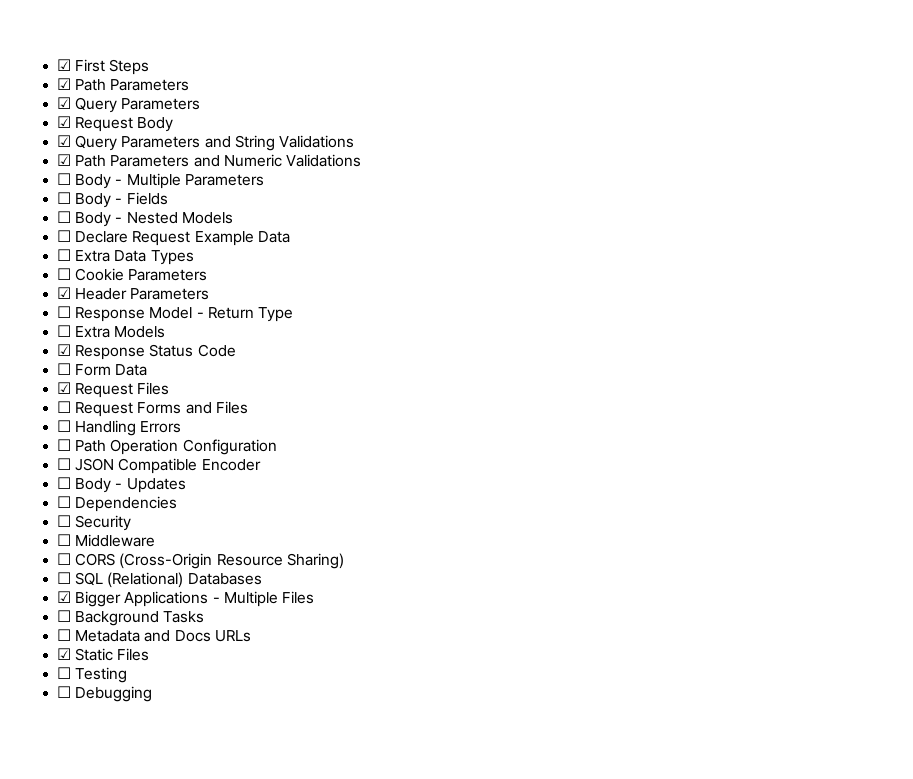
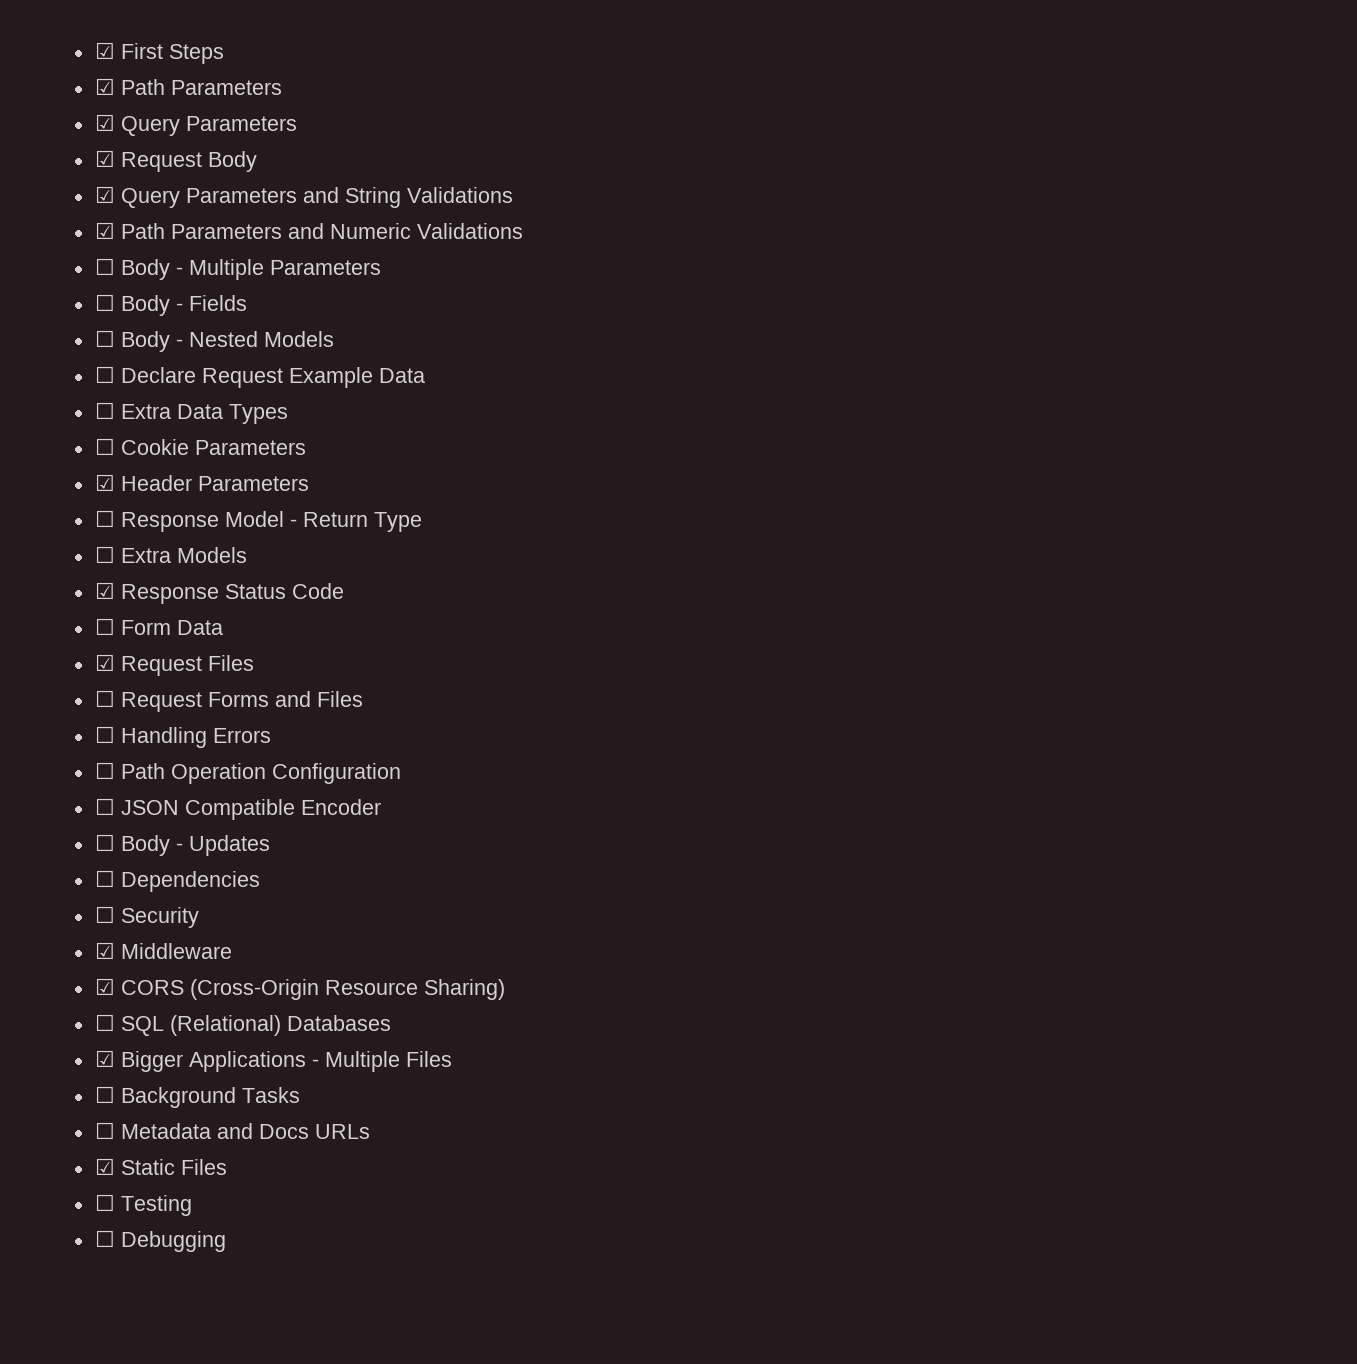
[57,534,72,546] ☐ -> [94,942,115,959] ☑
[57,553,72,565] ☐ -> [94,978,115,995] ☑

